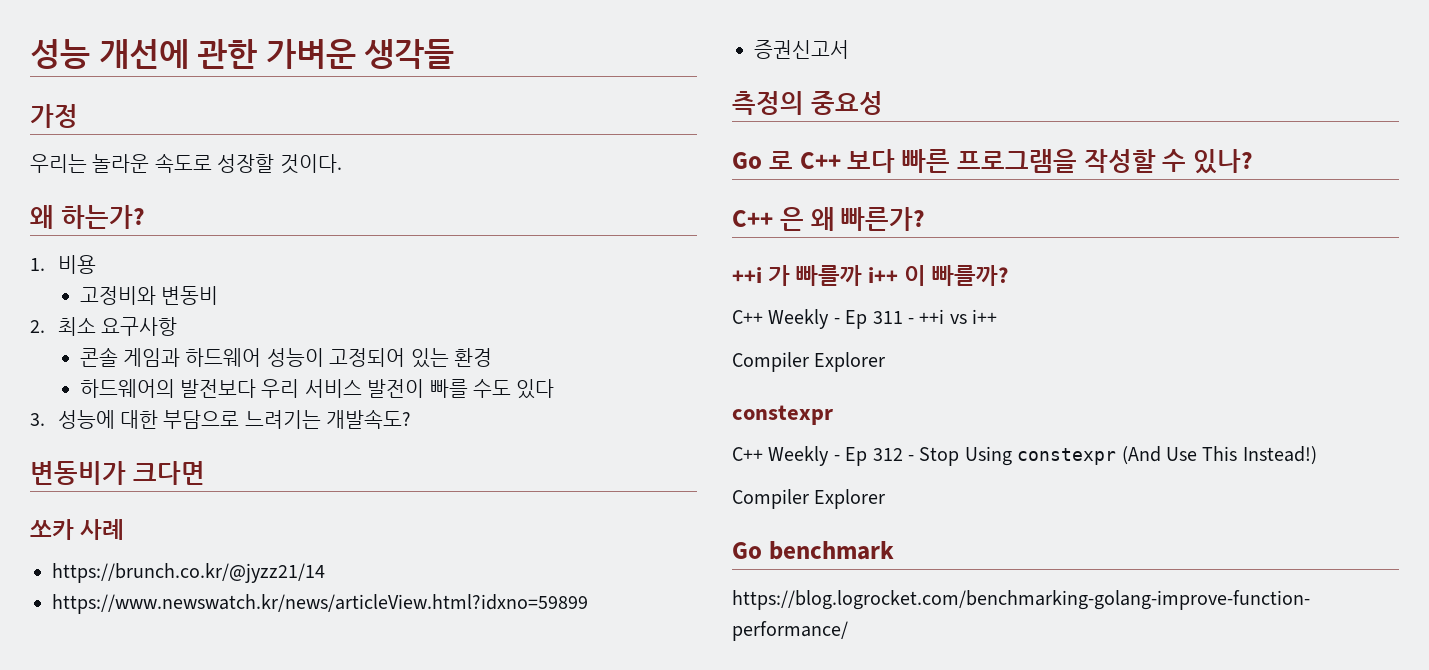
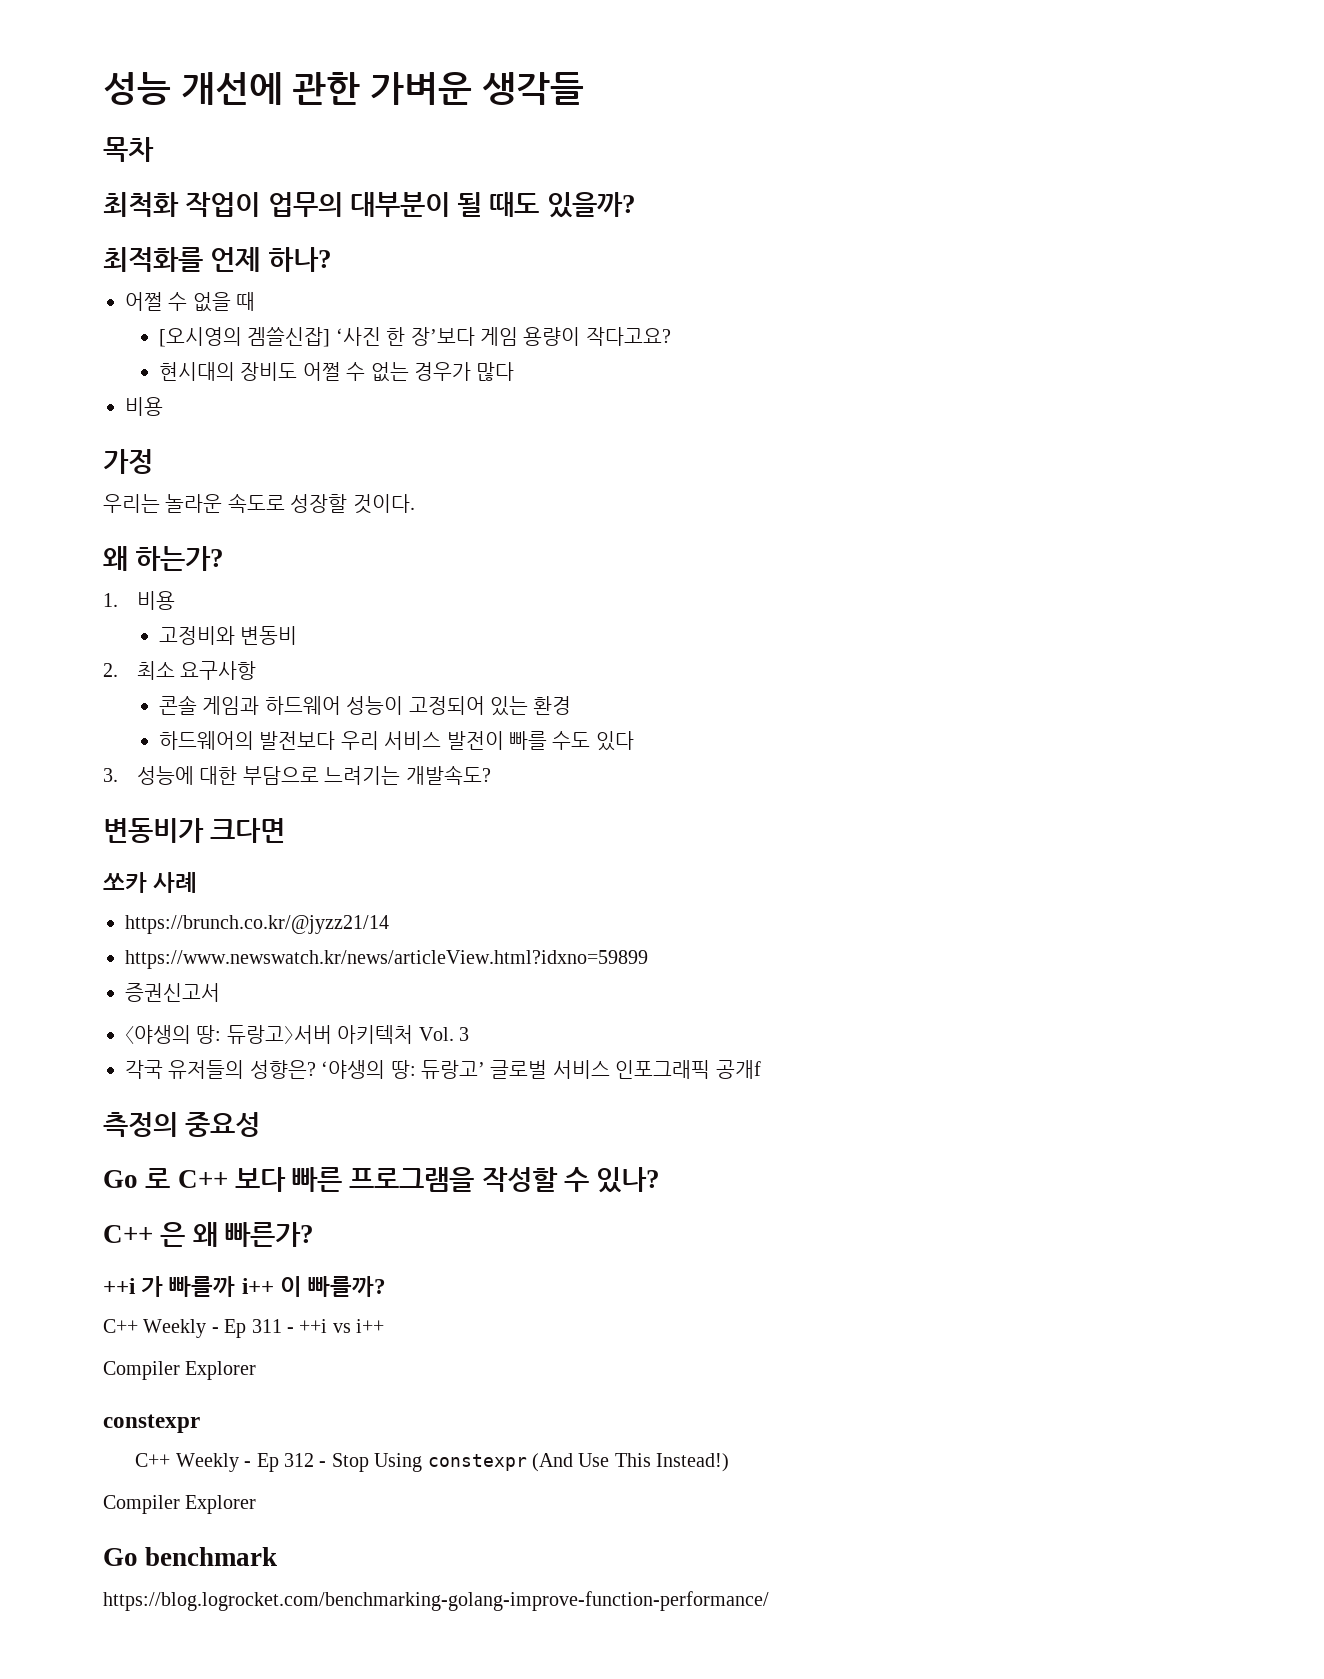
(455, 54) none -> [103,137,154,162] [103,192,636,218] [103,247,332,272] [125,292,256,312] [158,327,671,347] [158,362,515,382] [125,397,163,416] // 목차 // 최척화 작업이 업무의 대부분이 될 때도 있을까? // 최적화를 언제 하나? // 어쩔 수 없을 때 // [오시영의 겜쓸신잡] ‘사진 한 장’보다 게임 용량이 작다고요? // 현시대의 장비도 어쩔 수 없는 경우가 많다 // 비용
(849, 49) none -> [125,1025,469,1044] [125,1060,761,1079] // 〈야생의 땅: 듀랑고〉서버 아키텍처 Vol. 3 // 각국 유저들의 성향은? ‘야생의 땅: 듀랑고’ 글로벌 서비스 인포그래픽 공개f

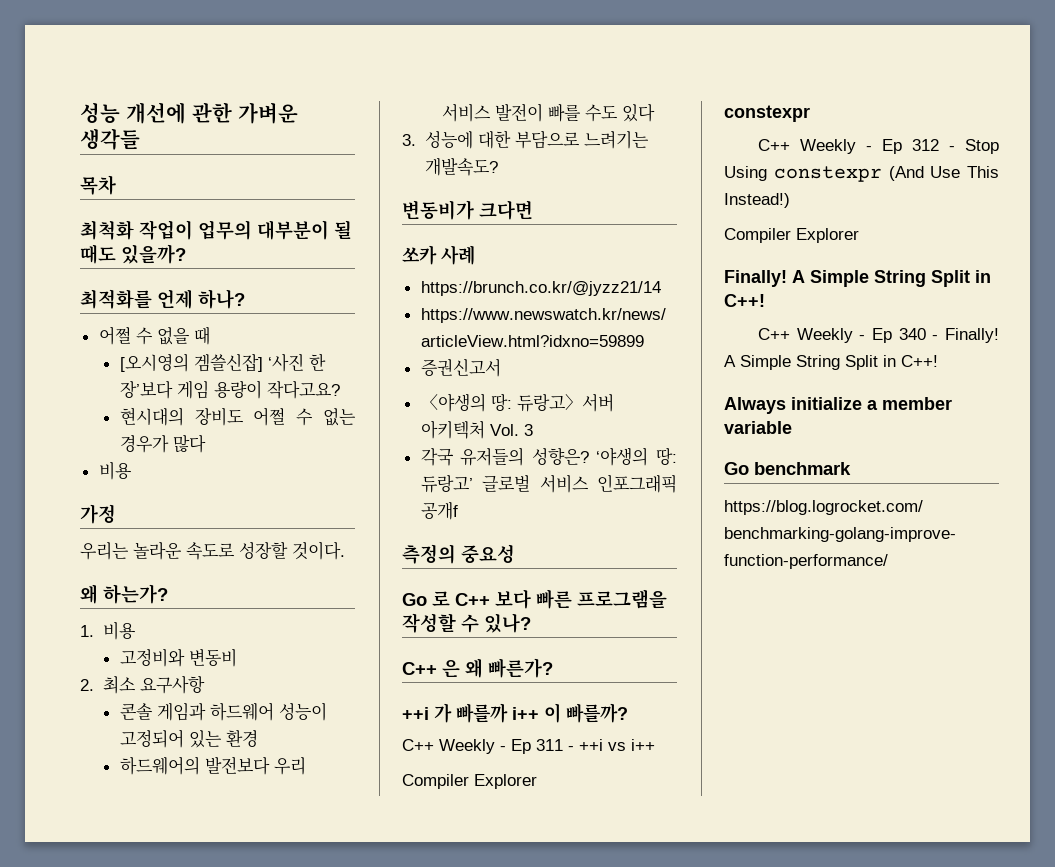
(257, 1504) none -> [724,270,991,287] [724,294,765,307] [757,328,999,343] [724,355,938,370] [724,397,952,414] [724,421,792,434] // Finally! A Simple String Split in C++! // C++ Weekly - Ep 340 - Finally! A Simple String Split in C++! // Always initialize a member variable

